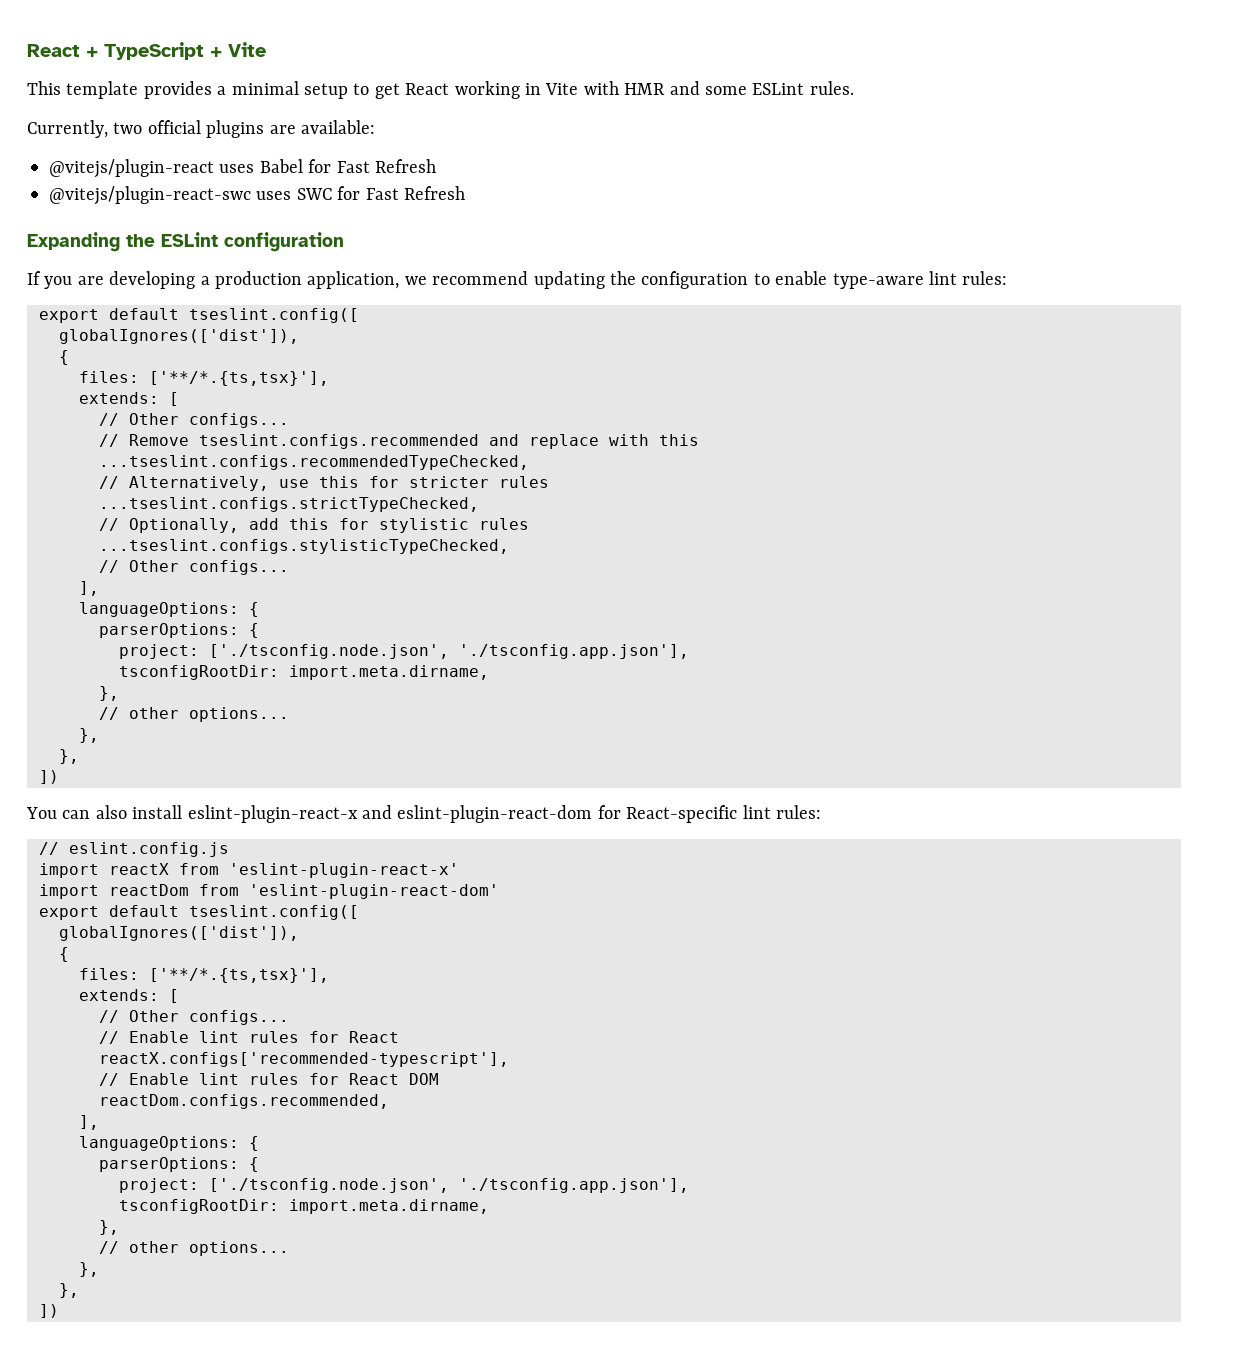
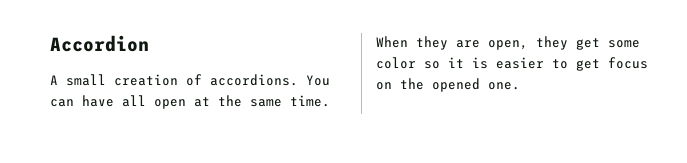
[27,42,266,60] [27,81,854,99] [27,120,375,138] [49,159,436,178] [49,186,465,205] [27,232,344,252] [27,271,1008,289] [39,308,359,323] [59,329,299,344] [59,350,69,365] [79,371,329,386] [79,392,179,406] [99,413,289,428] [99,434,699,449] [99,455,529,470] [99,476,549,491] [99,497,479,512] [99,518,529,533] [99,539,509,554] [99,560,289,575] [79,581,99,596] [79,602,259,617] [99,623,259,638] [119,644,689,659] [119,665,489,680] [99,686,119,701] [99,707,289,722] [79,728,99,743] [59,749,79,764] [39,770,59,784] [26,805,821,823] [39,842,229,857] [39,863,459,878] [39,884,499,899] [39,905,359,920] [59,926,299,941] [59,947,69,962] [79,968,329,983] [79,989,179,1003] [99,1010,289,1025] [99,1031,399,1044] [99,1052,509,1067] [99,1073,439,1086] [99,1094,389,1109] [79,1115,99,1130] [79,1136,259,1151] [99,1157,259,1172] [119,1178,689,1193] [119,1199,489,1214] [99,1220,119,1235] [99,1241,289,1256] [79,1262,99,1277] [59,1283,79,1298] [39,1304,59,1318] React + TypeScript + Vite // This template provides a minimal setup to get React working in Vite with HMR and some ESLint rules. // Currently, two official plugins are available: // @vitejs/plugin-react uses Babel for Fast Refresh // @vitejs/plugin-react-swc uses SWC for Fast Refresh // Expanding the ESLint configuration // If you are developing a production application, we recommend updating the configuration to enable type-aware lint rules: // export default tseslint.config([ // globalIgnores(['dist']), // { // files: ['**/*.{ts,tsx}'], // extends: [ // // Other configs... // // Remove tseslint.configs.recommended and replace with this // ...tseslint.configs.recommendedTypeChecked, // // Alternatively, use this for stricter rules // ...tseslint.configs.strictTypeChecked, // // Optionally, add this for stylistic rules // ...tseslint.configs.stylisticTypeChecked, // // Other configs... // ], // languageOptions: { // parserOptions: { // project: ['./tsconfig.node.json', './tsconfig.app.json'], // tsconfigRootDir: import.meta.dirname, // }, // // other options... // }, // }, // ]) // You can also install eslint-plugin-react-x and eslint-plugin-react-dom for React-specific lint rules: // // eslint.config.js // import reactX from 'eslint-plugin-react-x' // import reactDom from 'eslint-plugin-react-dom' // export default tseslint.config([ // globalIgnores(['dist']), // { // files: ['**/*.{ts,tsx}'], // extends: [ // // Other configs... // // Enable lint rules for React // reactX.configs['recommended-typescript'], // // Enable lint rules for React DOM // reactDom.configs.recommended, // ], // languageOptions: { // parserOptions: { // project: ['./tsconfig.node.json', './tsconfig.app.json'], // tsconfigRootDir: import.meta.dirname, // }, // // other options... // }, // }, // ]) -> [50,35,149,52] [50,74,330,86] [50,95,330,109] [376,36,640,50] [376,57,648,71] [376,78,520,92] Accordion // A small creation of accordions. You can have all open at the same time. When they are open, they get some color so it is easier to get focus on the opened one.

